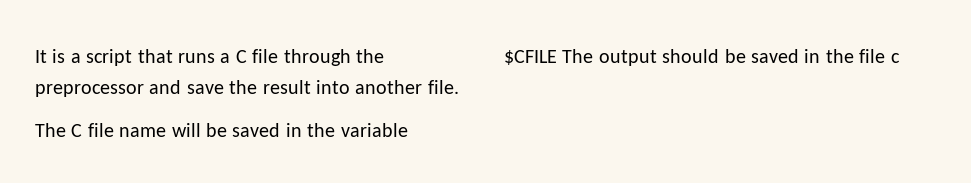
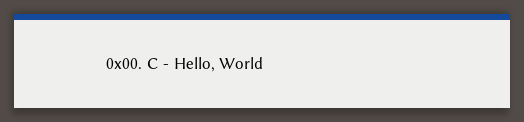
[35,49,384,66] [35,80,459,97] [35,123,408,137] [504,49,900,66] It is a script that runs a C file through the preprocessor and save the result into another file. // The C file name will be saved in the variable $CFILE The output should be saved in the file c -> [106,57,264,72] 0x00. C - Hello, World

